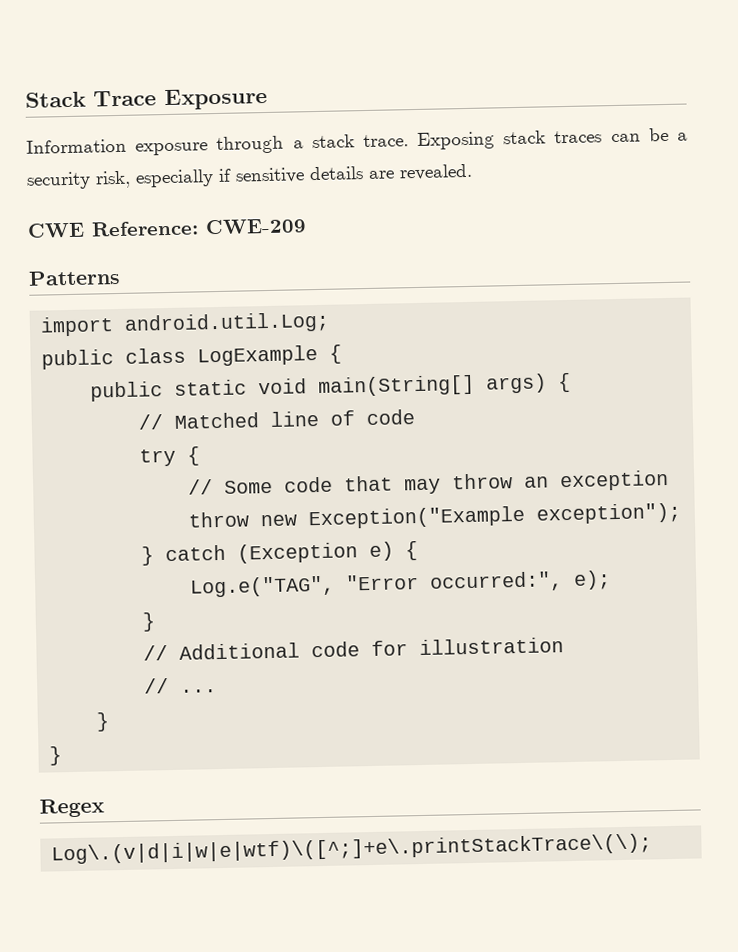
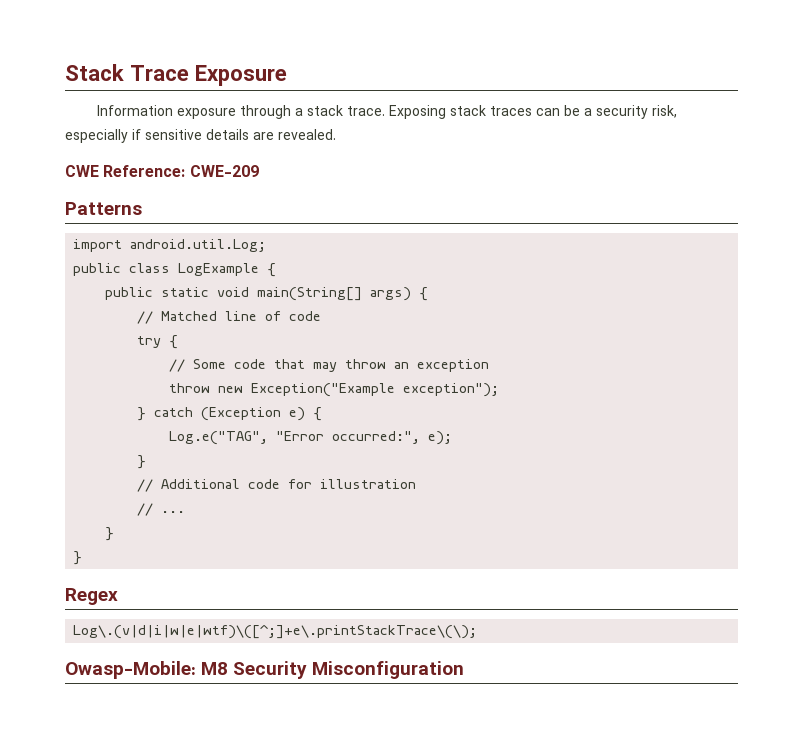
(653, 849) none -> [65,661,465,679] // Owasp-Mobile: M8 Security Misconfiguration

